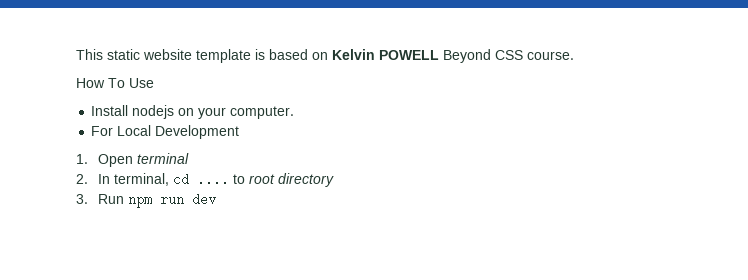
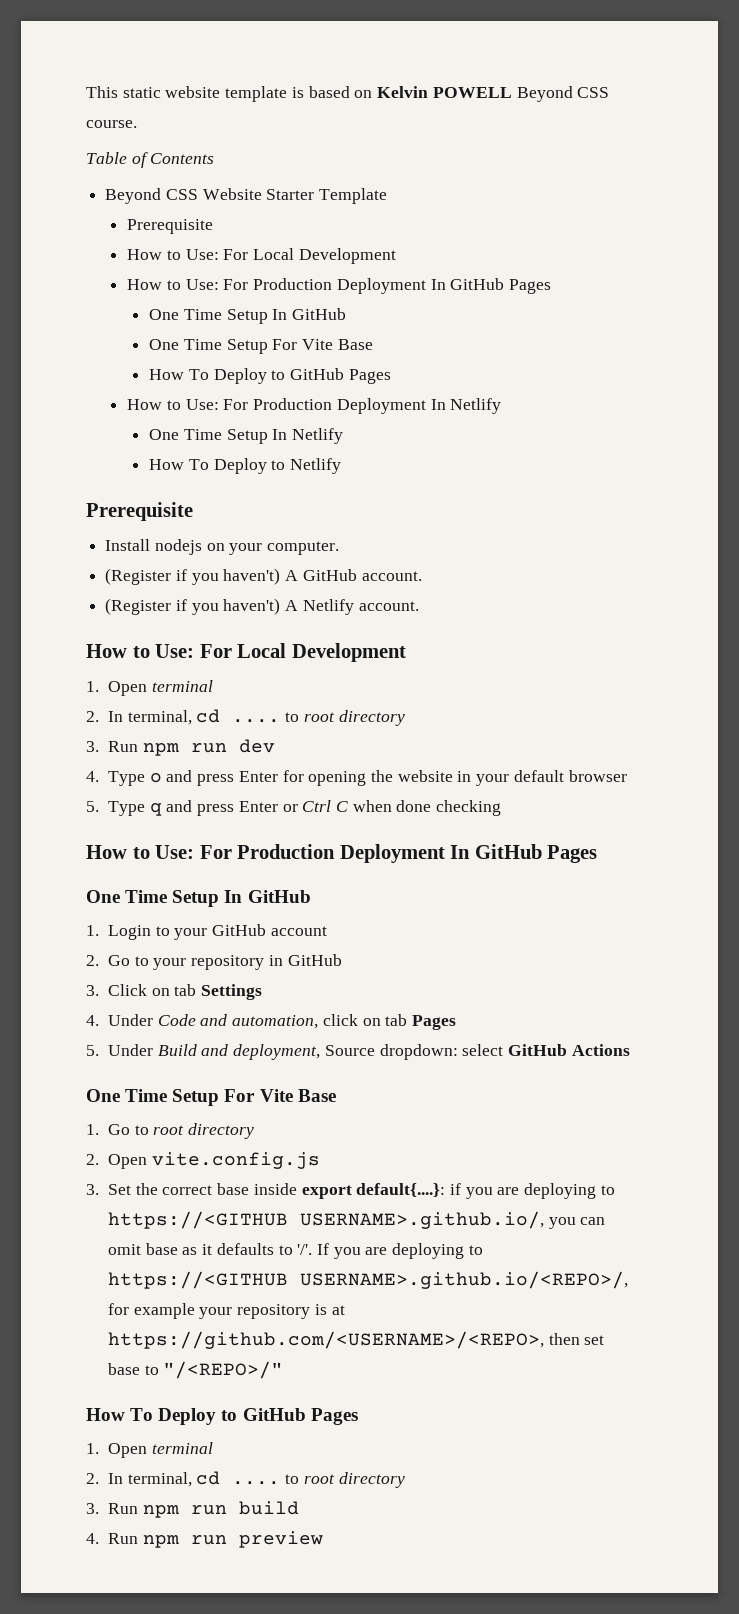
[76,78,154,88] How To Use -> [86,152,215,168] [105,188,388,204] [127,219,214,234] [127,248,396,264] [127,278,552,294] [149,308,347,324] [149,339,373,354] [149,368,391,384] [127,398,502,414] [149,428,344,444] [149,458,342,474] [86,502,193,521] Table of Contents // Beyond CSS Website Starter Template // Prerequisite // How to Use: For Local Development // How to Use: For Production Deployment In GitHub Pages // One Time Setup In GitHub // One Time Setup For Vite Base // How To Deploy to GitHub Pages // How to Use: For Production Deployment In Netlify // One Time Setup In Netlify // How To Deploy to Netlify // Prerequisite
(295, 112) none -> [105,568,422,585] [105,598,419,615] [86,644,195,658] (Register if you haven't) A GitHub account. // (Register if you haven't) A Netlify account. // How to Use:
(216, 199) none -> [86,770,627,786] [86,800,502,816] [86,844,598,863] [86,890,311,907] [86,924,327,940] [86,954,342,970] [86,984,263,1000] [86,1014,457,1030] [86,1044,630,1060] [86,1089,336,1106] [86,1123,255,1139] [86,1152,320,1169] [86,1183,615,1199] [107,1211,606,1229] [107,1243,483,1259] [107,1271,628,1289] [107,1303,345,1319] [107,1331,605,1349] [107,1361,284,1379] [86,1408,358,1425] [86,1442,213,1458] [86,1471,405,1488] [86,1501,299,1518] [86,1531,323,1548] // 4. Type o and press Enter for opening the website in your default browser // 5. Type q and press Enter or Ctrl C when done checking // How to Use: For Production Deployment In GitHub Pages // One Time Setup In GitHub // 1. Login to your GitHub account // 2. Go to your repository in GitHub // 3. Click on tab Settings // 4. Under Code and automation, click on tab Pages // 5. Under Build and deployment, Source dropdown: select GitHub Actions // One Time Setup For Vite Base // 1. Go to root directory // 2. Open vite.config.js // 3. Set the correct base inside export default{....}: if you are deploying to https://<GITHUB USERNAME>.github.io/, you can omit base as it defaults to '/'. If you are deploying to https://<GITHUB USERNAME>.github.io/<REPO>/, for example your repository is at https://github.com/<USERNAME>/<REPO>, then set base to "/<REPO>/" // How To Deploy to GitHub Pages // 1. Open terminal // 2. In terminal, cd .... to root directory // 3. Run npm run build // 4. Run npm run preview

